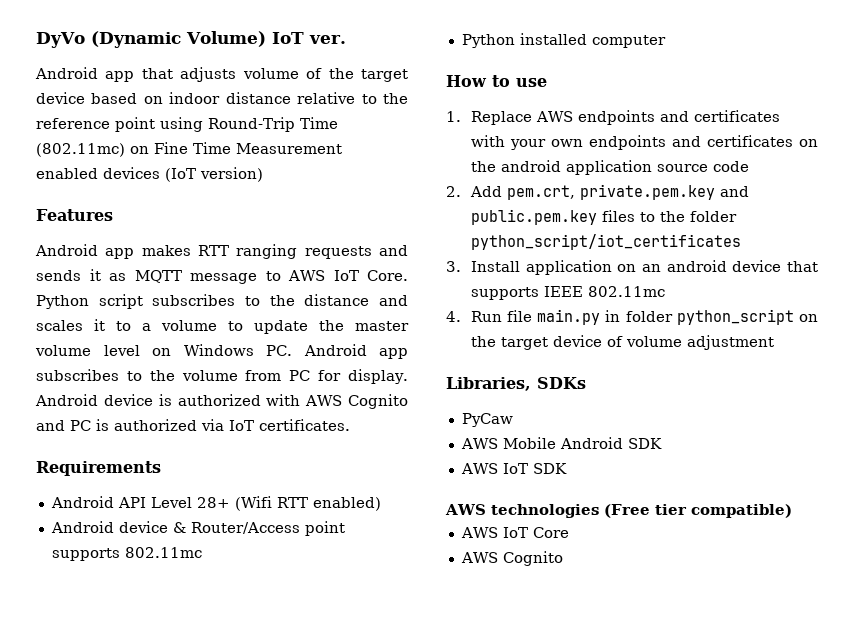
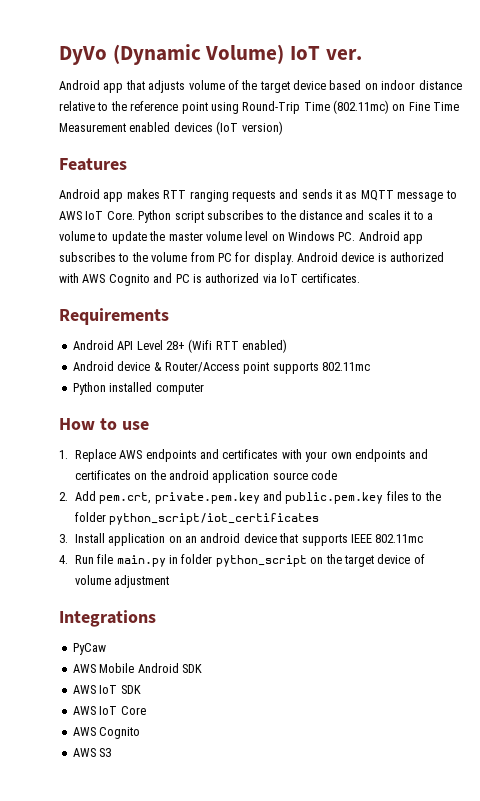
[446,377,586,391] Libraries, SDKs -> [59,610,156,627] Integrations
[445,504,792,518] // AWS technologies (Free tier compatible) -> (141, 689) none
(563, 558) none -> [72,748,112,757] // AWS S3

